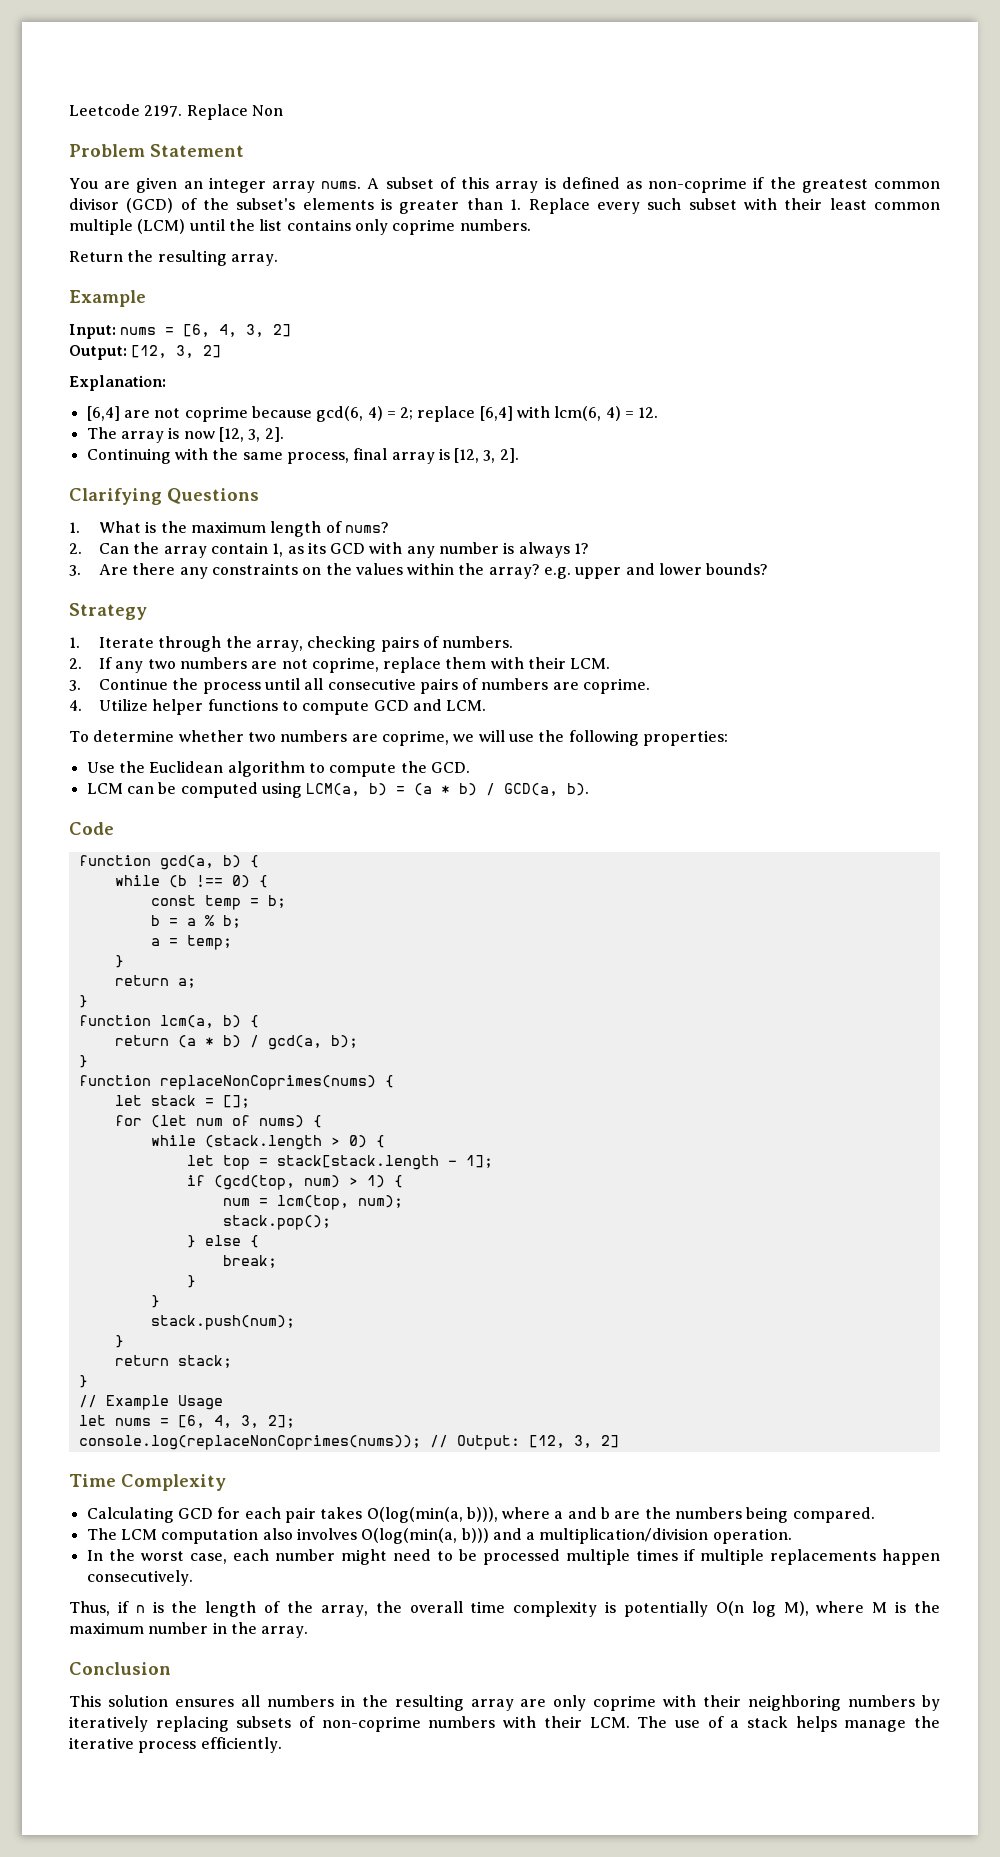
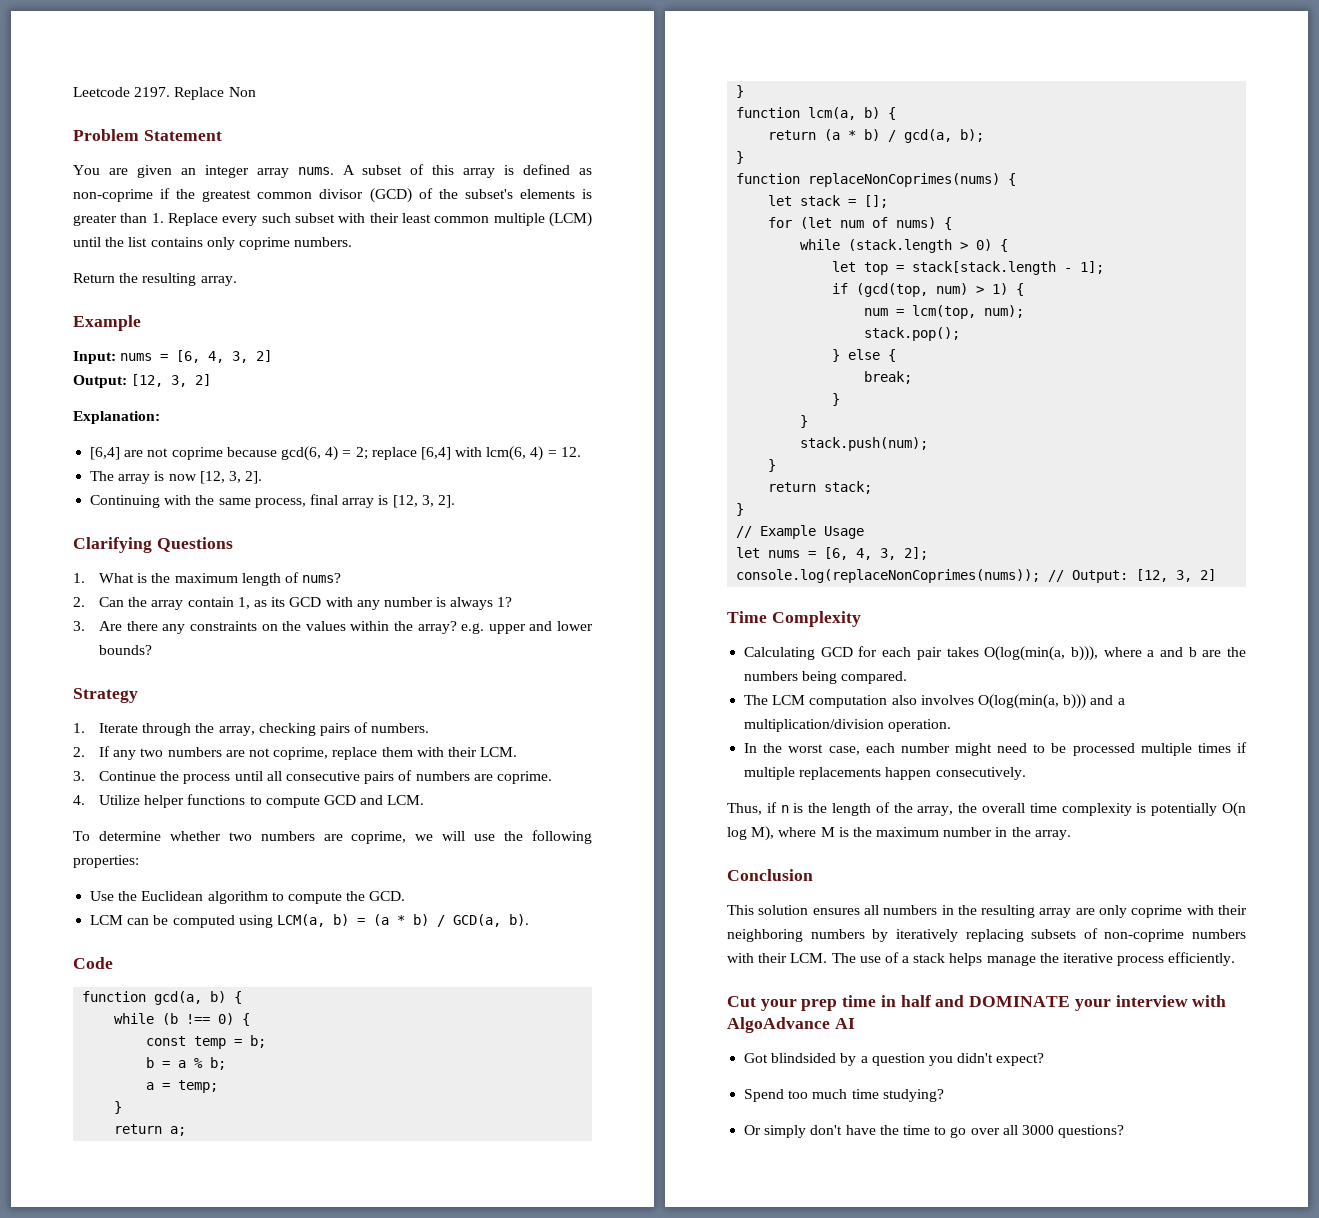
(282, 1745) none -> [727,995,1227,1011] [727,1017,855,1033] [744,1053,1045,1066] [744,1089,944,1102] [744,1125,1125,1138] // Cut your prep time in half and DOMINATE your interview with AlgoAdvance AI // Got blindsided by a question you didn't expect? // Spend too much time studying? // Or simply don't have the time to go over all 3000 questions?

